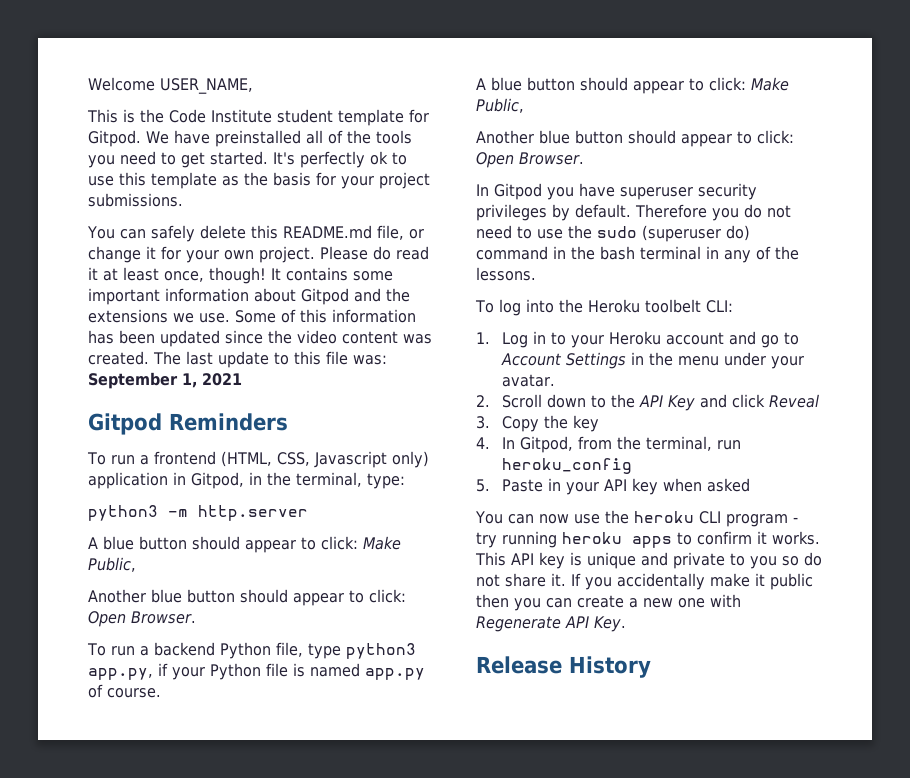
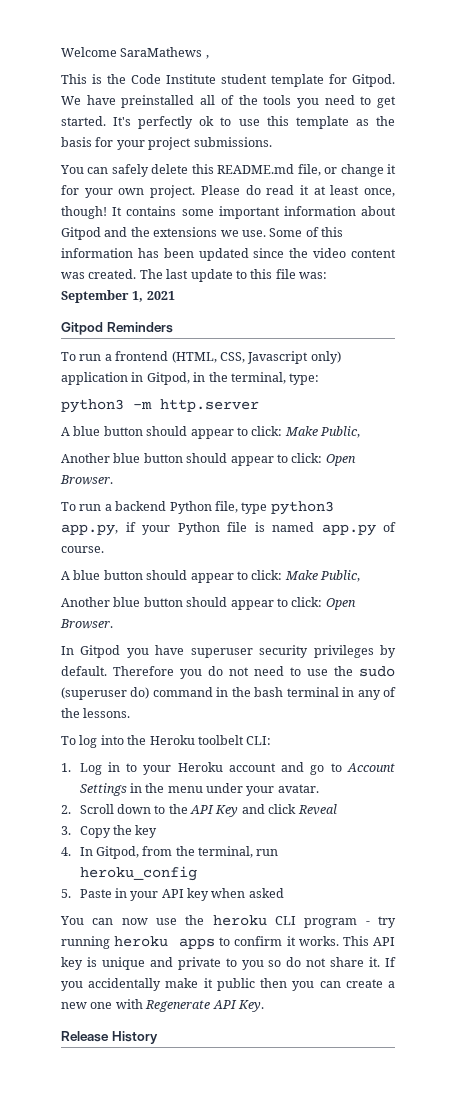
[159,78,253,94] USER_NAME, -> [120,47,209,59] SaraMathews ,

